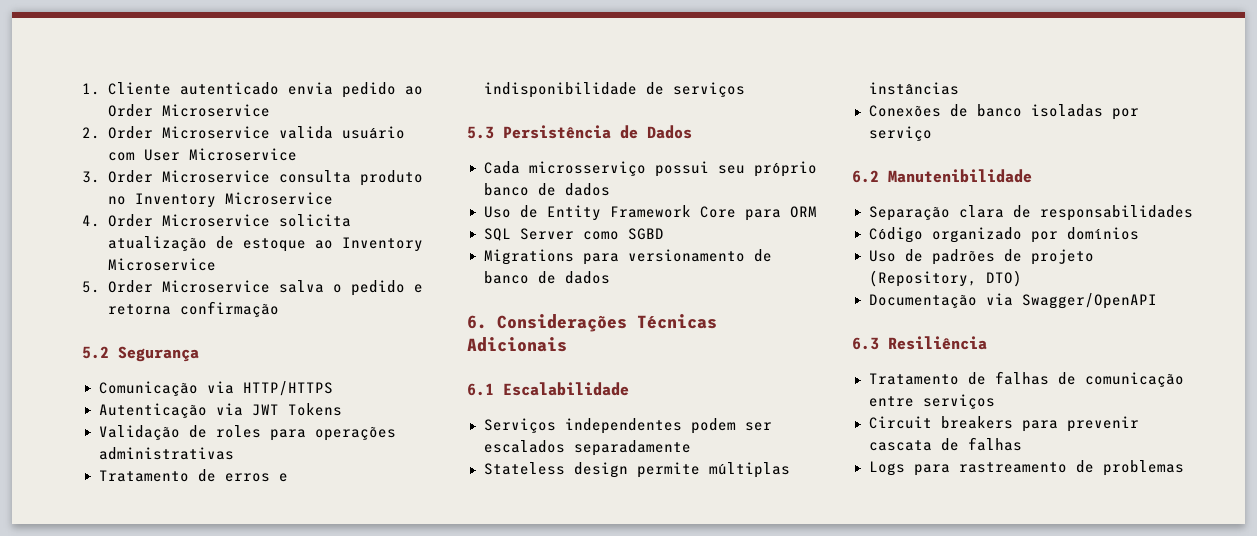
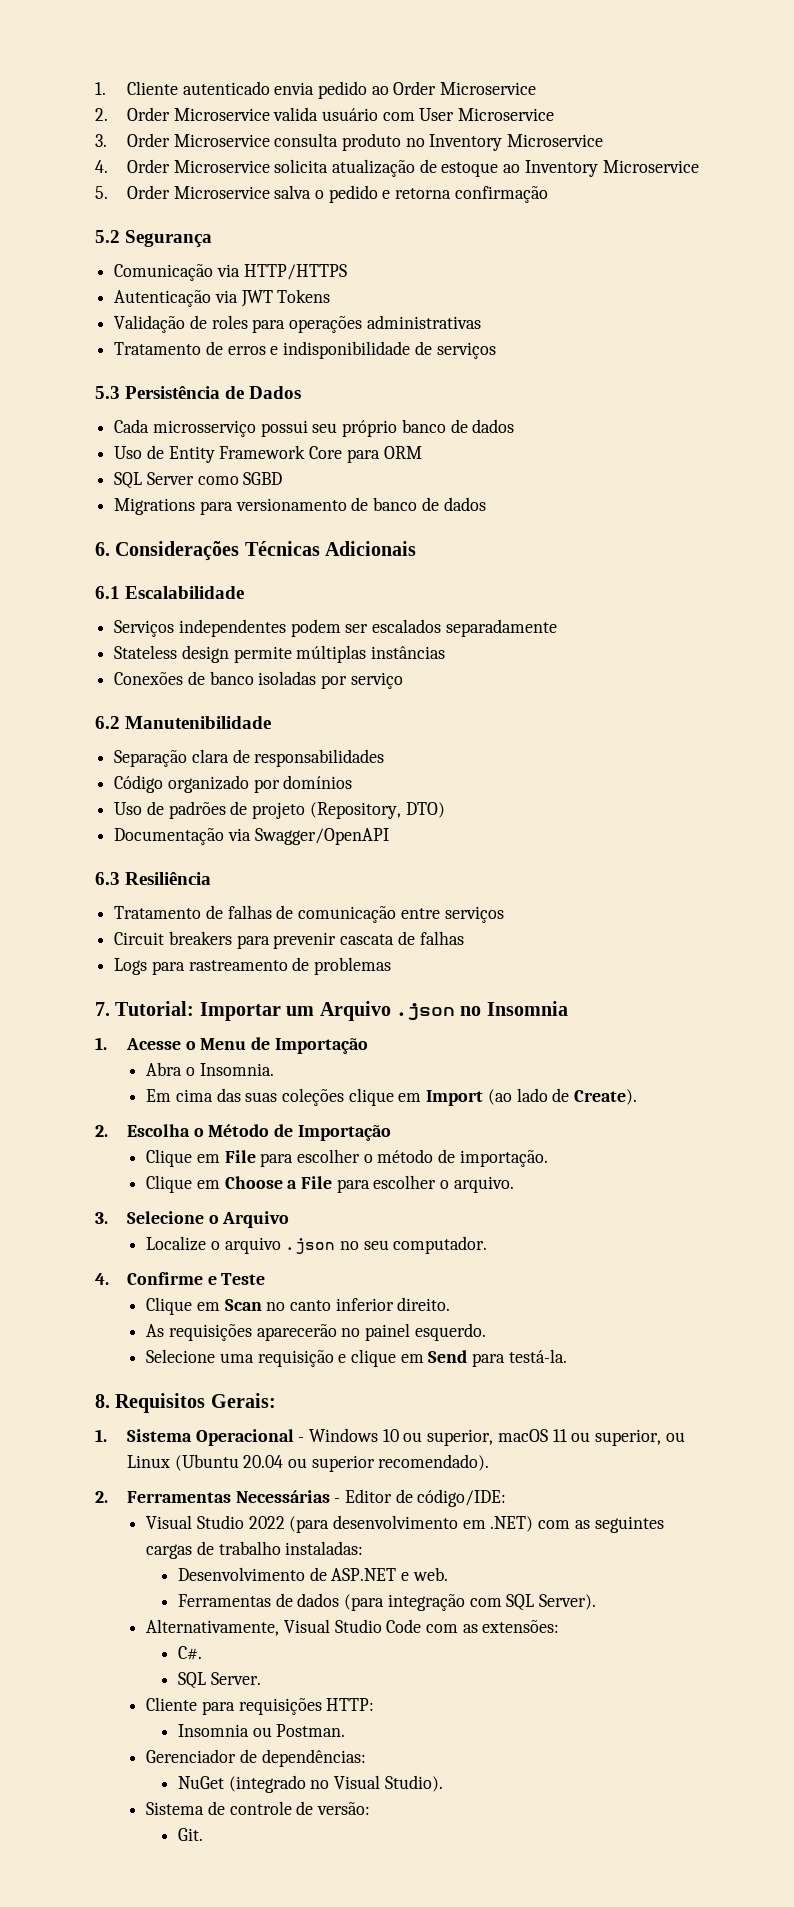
(1184, 468) none -> [95,1001,568,1021] [95,1037,368,1054] [146,1062,274,1076] [146,1088,638,1106] [95,1124,391,1141] [146,1149,548,1167] [146,1175,514,1193] [95,1211,290,1228] [146,1236,488,1254] [95,1272,266,1285] [146,1297,451,1315] [146,1323,486,1341] [146,1349,567,1367] [95,1393,276,1413] [95,1428,685,1446] [126,1454,490,1472] [95,1489,507,1507] [146,1515,664,1533] [146,1541,364,1559] [177,1567,448,1581] [177,1593,596,1611] [146,1619,560,1636] [177,1646,202,1660] [177,1672,261,1689] [146,1697,375,1715] [177,1724,346,1737] [146,1749,366,1767] [177,1775,443,1793] [146,1801,370,1815] [177,1828,203,1841] // 7. Tutorial: Importar um Arquivo .json no Insomnia // 1. Acesse o Menu de Importação // Abra o Insomnia. // Em cima das suas coleções clique em Import (ao lado de Create). // 2. Escolha o Método de Importação // Clique em File para escolher o método de importação. // Clique em Choose a File para escolher o arquivo. // 3. Selecione o Arquivo // Localize o arquivo .json no seu computador. // 4. Confirme e Teste // Clique em Scan no canto inferior direito. // As requisições aparecerão no painel esquerdo. // Selecione uma requisição e clique em Send para testá-la. // 8. Requisitos Gerais: // 1. Sistema Operacional - Windows 10 ou superior, macOS 11 ou superior, ou Linux (Ubuntu 20.04 ou superior recomendado). // 2. Ferramentas Necessárias - Editor de código/IDE: // Visual Studio 2022 (para desenvolvimento em .NET) com as seguintes cargas de trabalho instaladas: // Desenvolvimento de ASP.NET e web. // Ferramentas de dados (para integração com SQL Server). // Alternativamente, Visual Studio Code com as extensões: // C#. // SQL Server. // Cliente para requisições HTTP: // Insomnia ou Postman. // Gerenciador de dependências: // NuGet (integrado no Visual Studio). // Sistema de controle de versão: // Git.

